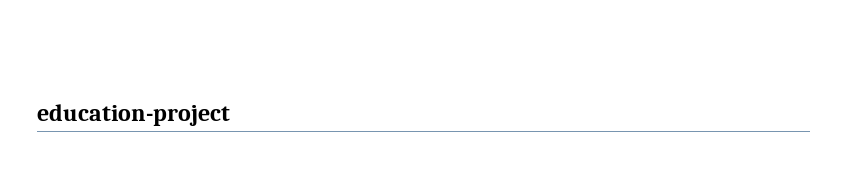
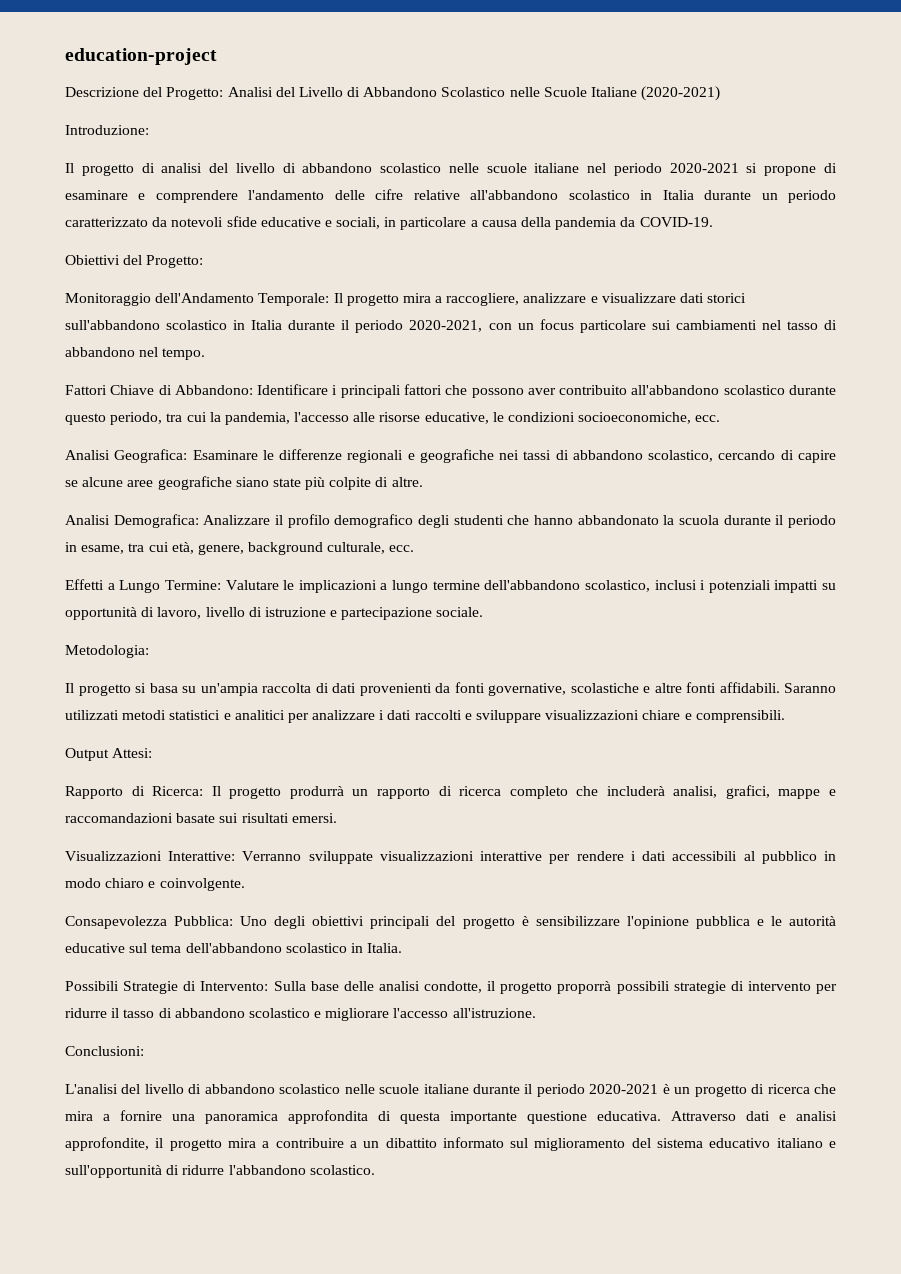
(230, 115) none -> [65,86,721,101] [65,125,149,135] [65,163,837,176] [65,189,836,203] [65,216,713,230] [65,255,204,268] [65,293,747,306] [65,319,837,333] [65,347,206,360] [65,384,837,398] [65,412,721,425] [65,449,836,463] [65,476,423,490] [65,514,836,528] [65,542,415,555] [65,579,836,593] [65,607,484,620] [65,645,149,658] [65,682,836,696] [65,710,785,723] [65,748,153,761] [65,785,836,799] [65,813,337,823] [65,851,837,864] [65,878,245,891] [65,916,836,929] [65,943,403,953] [65,981,837,994] [65,1008,536,1021] [65,1046,144,1056] [65,1084,837,1097] [65,1110,837,1124] [65,1137,836,1151] [65,1165,375,1178] // Descrizione del Progetto: Analisi del Livello di Abbandono Scolastico nelle Scuole Italiane (2020-2021) // Introduzione: // Il progetto di analisi del livello di abbandono scolastico nelle scuole italiane nel periodo 2020-2021 si propone di esaminare e comprendere l'andamento delle cifre relative all'abbandono scolastico in Italia durante un periodo caratterizzato da notevoli sfide educative e sociali, in particolare a causa della pandemia da COVID-19. // Obiettivi del Progetto: // Monitoraggio dell'Andamento Temporale: Il progetto mira a raccogliere, analizzare e visualizzare dati storici sull'abbandono scolastico in Italia durante il periodo 2020-2021, con un focus particolare sui cambiamenti nel tasso di abbandono nel tempo. // Fattori Chiave di Abbandono: Identificare i principali fattori che possono aver contribuito all'abbandono scolastico durante questo periodo, tra cui la pandemia, l'accesso alle risorse educative, le condizioni socioeconomiche, ecc. // Analisi Geografica: Esaminare le differenze regionali e geografiche nei tassi di abbandono scolastico, cercando di capire se alcune aree geografiche siano state più colpite di altre. // Analisi Demografica: Analizzare il profilo demografico degli studenti che hanno abbandonato la scuola durante il periodo in esame, tra cui età, genere, background culturale, ecc. // Effetti a Lungo Termine: Valutare le implicazioni a lungo termine dell'abbandono scolastico, inclusi i potenziali impatti su opportunità di lavoro, livello di istruzione e partecipazione sociale. // Metodologia: // Il progetto si basa su un'ampia raccolta di dati provenienti da fonti governative, scolastiche e altre fonti affidabili. Saranno utilizzati metodi statistici e analitici per analizzare i dati raccolti e sviluppare visualizzazioni chiare e comprensibili. // Output Attesi: // Rapporto di Ricerca: Il progetto produrrà un rapporto di ricerca completo che includerà analisi, grafici, mappe e raccomandazioni basate sui risultati emersi. // Visualizzazioni Interattive: Verranno sviluppate visualizzazioni interattive per rendere i dati accessibili al pubblico in modo chiaro e coinvolgente. // Consapevolezza Pubblica: Uno degli obiettivi principali del progetto è sensibilizzare l'opinione pubblica e le autorità educative sul tema dell'abbandono scolastico in Italia. // Possibili Strategie di Intervento: Sulla base delle analisi condotte, il progetto proporrà possibili strategie di intervento per ridurre il tasso di abbandono scolastico e migliorare l'accesso all'istruzione. // Conclusioni: // L'analisi del livello di abbandono scolastico nelle scuole italiane durante il periodo 2020-2021 è un progetto di ricerca che mira a fornire una panoramica approfondita di questa importante questione educativa. Attraverso dati e analisi approfondite, il progetto mira a contribuire a un dibattito informato sul miglioramento del sistema educativo italiano e sull'opportunità di ridurre l'abbandono scolastico.

